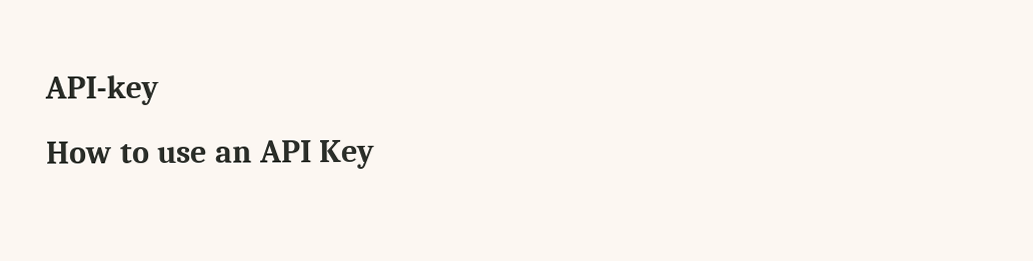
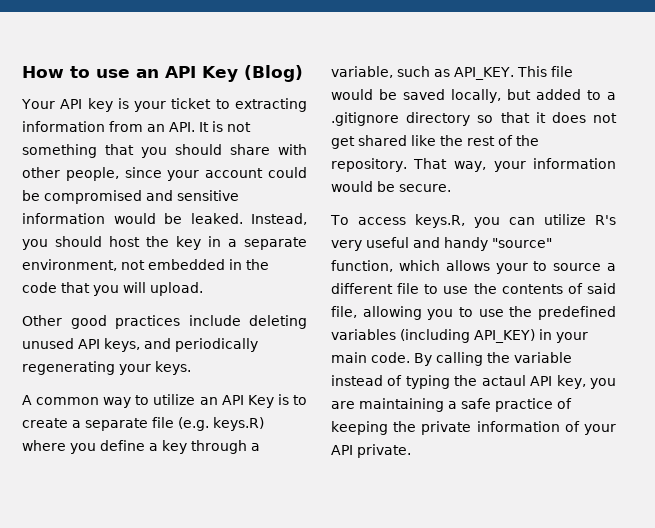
[44,74,159,106] API-key // -> (22, 72) none
(376, 154) none -> [244,65,303,82] [21,98,307,112] [22,121,251,132] [22,144,307,158] [22,167,307,181] [22,190,239,204] [22,213,307,225] [22,236,307,250] [22,259,269,271] [22,282,203,296] [22,315,307,329] [22,338,258,352] [22,361,191,375] [22,394,307,408] [22,417,264,431] [22,440,260,454] [331,66,573,80] [331,89,616,103] [331,112,617,126] [331,135,539,149] [331,158,616,172] [331,181,451,192] [330,214,616,228] [331,237,552,251] [331,260,616,274] [331,283,616,294] [331,306,616,320] [331,329,588,343] [331,352,572,366] [331,375,616,389] [331,398,572,412] [331,421,616,435] [331,444,411,458] (Blog) // Your API key is your ticket to extracting information from an API. It is not something that you should share with other people, since your account could be compromised and sensitive information would be leaked. Instead, you should host the key in a separate environment, not embedded in the code that you will upload. // Other good practices include deleting unused API keys, and periodically regenerating your keys. // A common way to utilize an API Key is to create a separate file (e.g. keys.R) where you define a key through a variable, such as API_KEY. This file would be saved locally, but added to a .gitignore directory so that it does not get shared like the rest of the repository. That way, your information would be secure. // To access keys.R, you can utilize R's very useful and handy "source" function, which allows your to source a different file to use the contents of said file, allowing you to use the predefined variables (including API_KEY) in your main code. By calling the variable instead of typing the actaul API key, you are maintaining a safe practice of keeping the private information of your API private.

